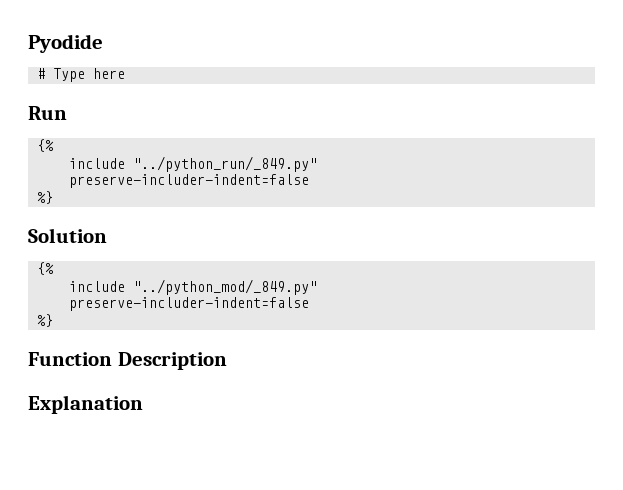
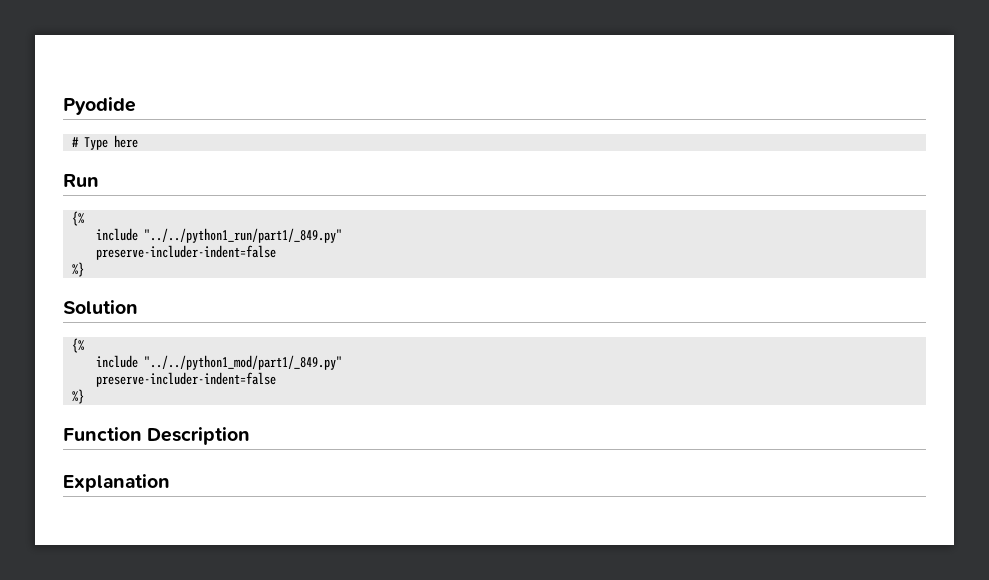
[133,156,318,172] "../python_run/_849.py" -> [143,228,342,243] "../../python1_run/part1/_849.py"
[133,279,318,295] "../python_mod/_849.py" -> [143,355,342,370] "../../python1_mod/part1/_849.py"

